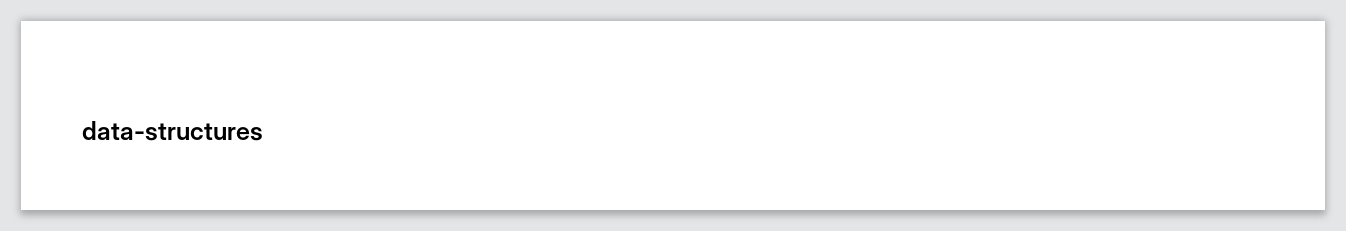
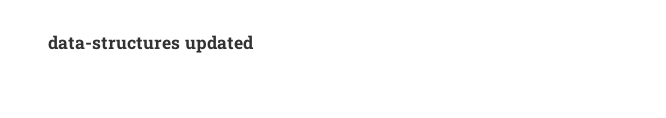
(263, 131) none -> [184,35,254,53] updated

